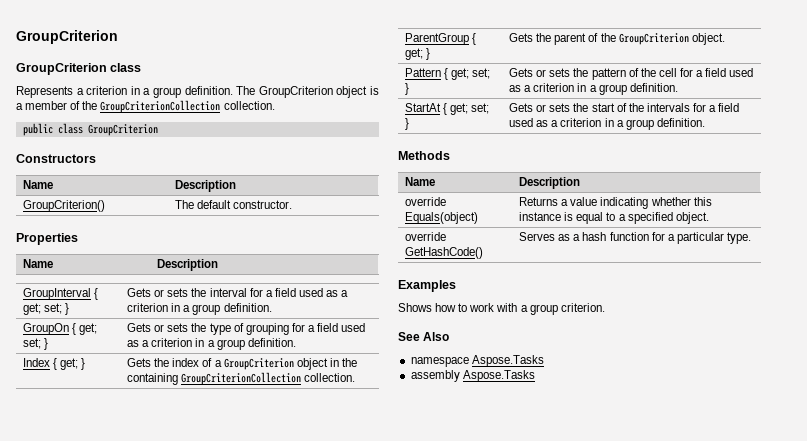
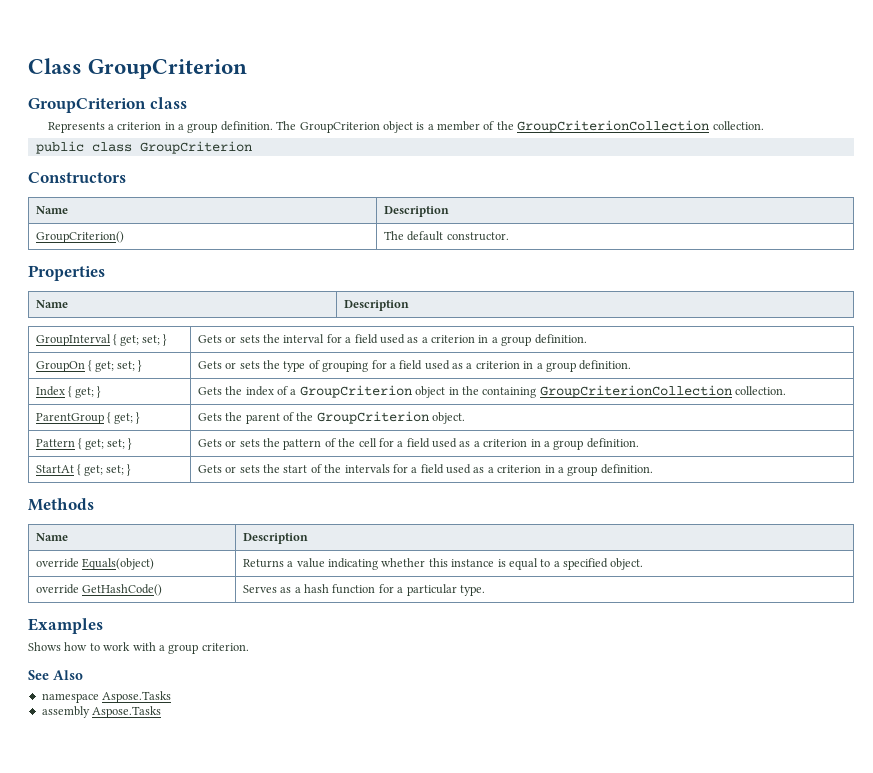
(16, 37) none -> [28,58,82,74] Class

